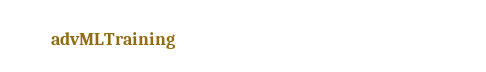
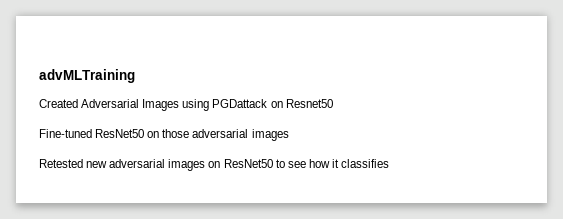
(175, 40) none -> [39,99,333,111] [39,129,289,141] [39,159,390,171] // Created Adversarial Images using PGDattack on Resnet50 // Fine-tuned ResNet50 on those adversarial images // Retested new adversarial images on ResNet50 to see how it classifies

